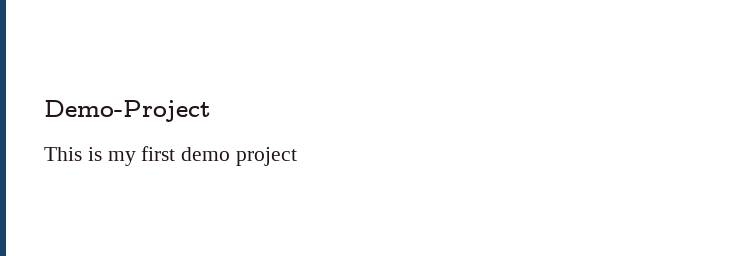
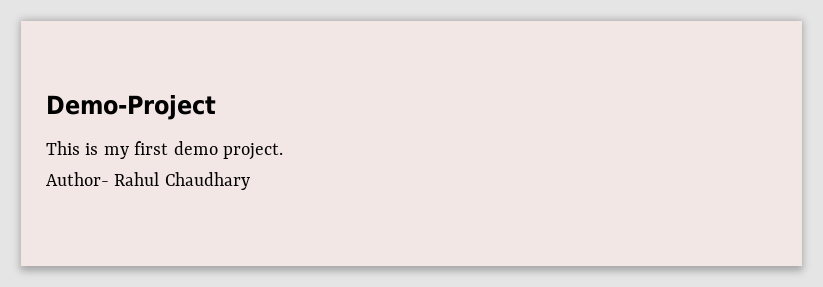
[236,147,298,166] project -> [223,143,283,160] [46,172,250,190] project. // Author- Rahul Chaudhary

